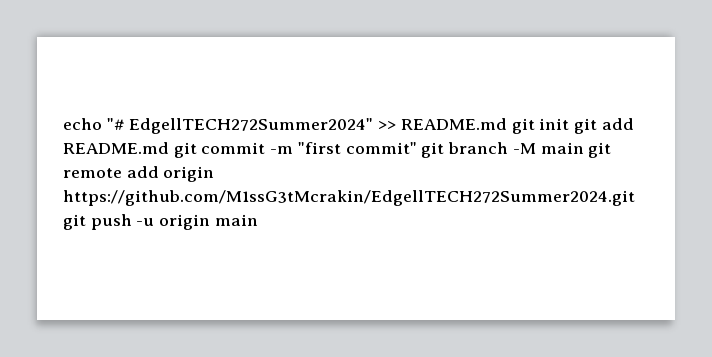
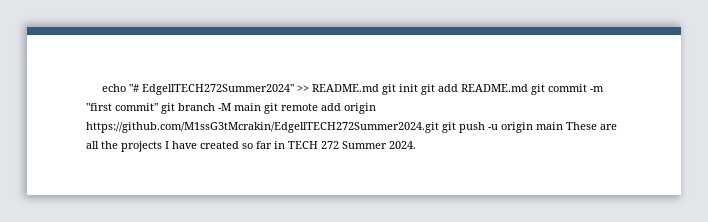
(258, 220) none -> [566,122,617,130] [86,141,416,152] These are all the projects I have created so far in TECH 272 Summer 2024.

